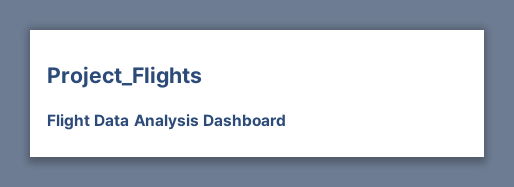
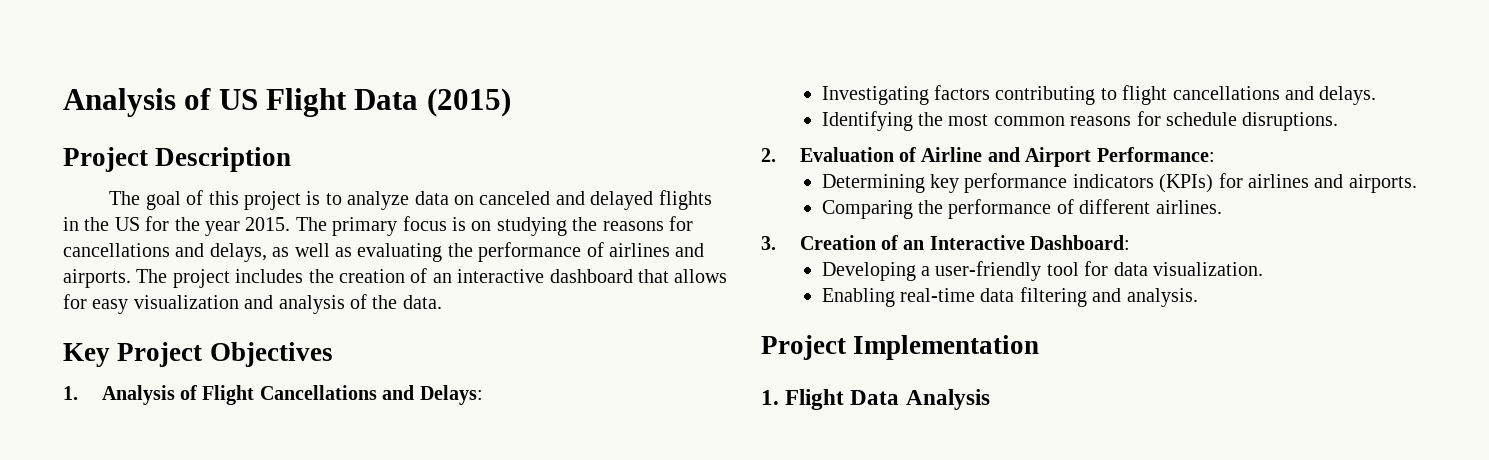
[47,66,202,88] Project_Flights // -> [63,88,511,117] [63,147,292,172] [109,190,712,210] [63,216,693,236] [63,242,705,262] [63,268,728,288] [63,294,442,314] [63,342,333,367] [63,385,483,405] [821,85,1377,105] [821,111,1339,131] [761,147,1215,167] [821,173,1417,193] [821,199,1222,219] [761,235,1131,250] [821,261,1264,281] [821,287,1198,307] [761,335,1040,360] [761,390,779,405] Analysis of US Flight Data (2015) // Project Description // The goal of this project is to analyze data on canceled and delayed flights in the US for the year 2015. The primary focus is on studying the reasons for cancellations and delays, as well as evaluating the performance of airlines and airports. The project includes the creation of an interactive dashboard that allows for easy visualization and analysis of the data. // Key Project Objectives // 1. Analysis of Flight Cancellations and Delays: // Investigating factors contributing to flight cancellations and delays. // Identifying the most common reasons for schedule disruptions. // 2. Evaluation of Airline and Airport Performance: // Determining key performance indicators (KPIs) for airlines and airports. // Comparing the performance of different airlines. // 3. Creation of an Interactive Dashboard: // Developing a user-friendly tool for data visualization. // Enabling real-time data filtering and analysis. // Project Implementation // 1.
[202,114,286,127] Dashboard -> (990, 399) none

